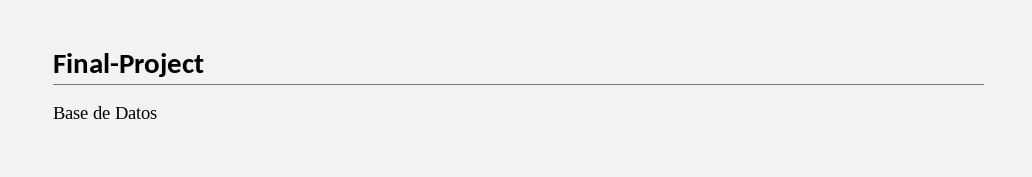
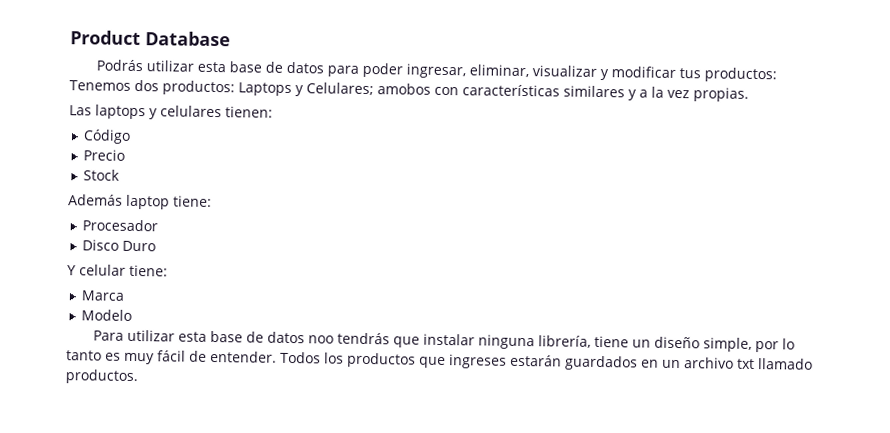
[53,53,204,77] [53,106,157,119] Final-Project // Base de Datos -> [70,30,231,47] [95,59,777,83] [69,79,749,102] [69,104,273,120] [83,129,132,144] [83,149,126,161] [83,169,121,181] [68,194,212,210] [82,219,159,232] [82,239,157,252] [67,264,168,277] [81,290,126,301] [81,309,133,321] [92,329,795,353] [66,350,813,371] [65,369,138,385] Product Database // Podrás utilizar esta base de datos para poder ingresar, eliminar, visualizar y modificar tus productos: Tenemos dos productos: Laptops y Celulares; amobos con características similares y a la vez propias. // Las laptops y celulares tienen: // Código // Precio // Stock // Además laptop tiene: // Procesador // Disco Duro // Y celular tiene: // Marca // Modelo // Para utilizar esta base de datos noo tendrás que instalar ninguna librería, tiene un diseño simple, por lo tanto es muy fácil de entender. Todos los productos que ingreses estarán guardados en un archivo txt llamado productos.

